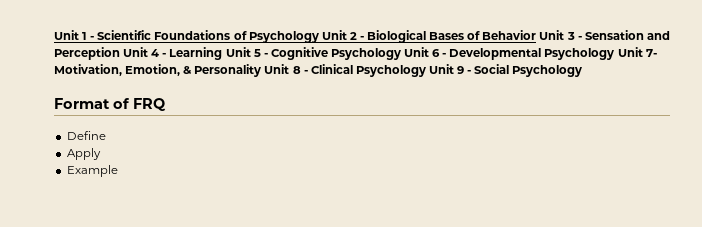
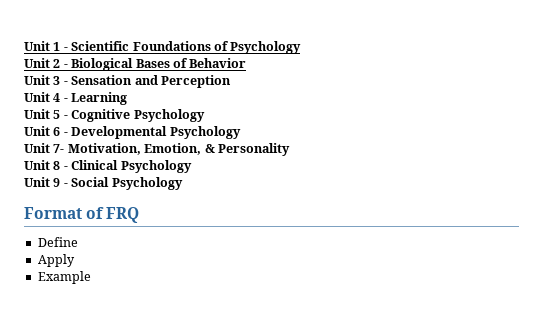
(319, 37) none -> (302, 47) //
(537, 35) none -> (247, 63) //
(120, 53) none -> (231, 81) //
(223, 53) none -> (128, 98) //
(401, 54) none -> (205, 115) //
(615, 54) none -> (241, 132) //
(262, 70) none -> (290, 149) //
(426, 71) none -> (192, 166) //

